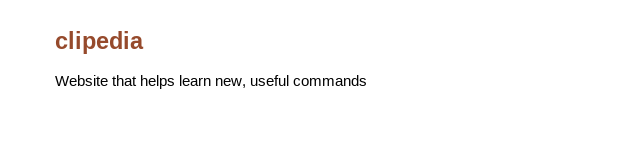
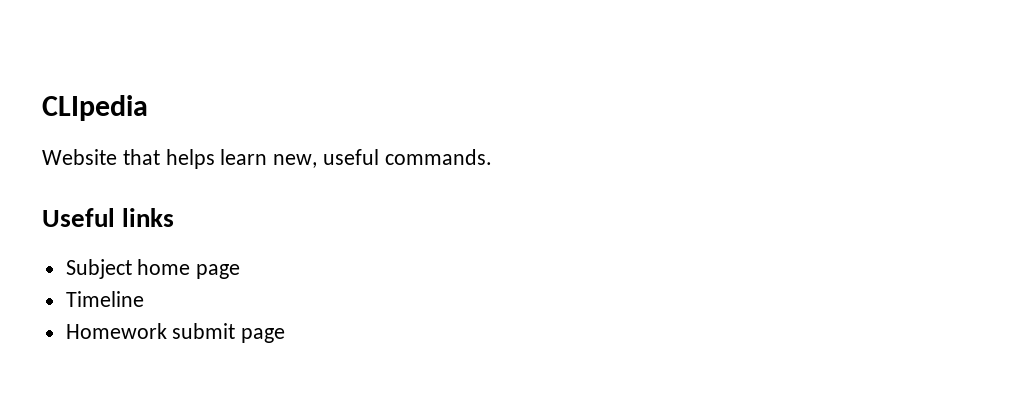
[55,31,144,54] clipedia -> [42,95,148,121] CLIpedia
[293,75,368,86] commands -> [384,149,492,165] [42,208,175,227] [65,259,241,279] [65,291,144,307] [65,323,286,343] commands. // Useful links // Subject home page // Timeline // Homework submit page

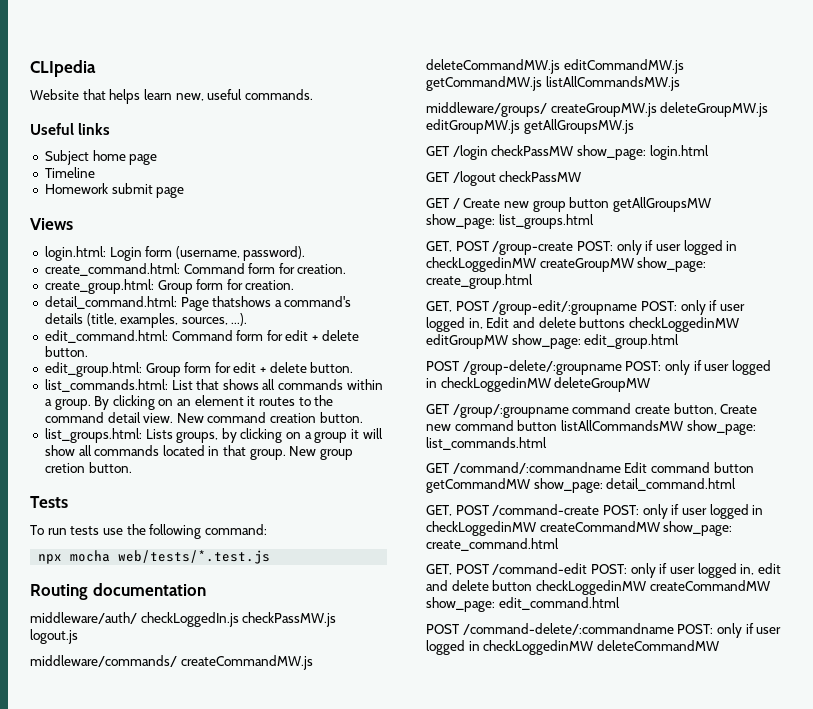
(286, 335) none -> [30,218,73,230] [44,246,306,261] [44,263,347,276] [44,279,295,294] [44,296,352,311] [44,313,248,328] [44,330,359,343] [44,346,88,357] [44,362,354,377] [44,379,383,392] [44,395,334,410] [44,412,363,423] [44,428,383,443] [44,445,354,460] [44,462,132,473] [30,496,68,508] [30,524,267,539] [38,550,271,564] [30,583,206,600] [30,612,337,627] [30,629,78,644] [30,655,313,670] [426,59,684,74] [426,76,680,91] [426,102,769,117] [426,119,634,134] [426,145,709,160] [426,171,582,186] [426,197,711,212] [426,214,594,229] [426,240,738,255] [426,257,707,272] [426,274,533,289] [426,300,745,315] [426,317,739,332] [426,334,680,349] [426,360,771,375] [426,377,651,392] [426,403,758,418] [426,420,756,435] [426,437,547,450] [426,462,754,474] [426,478,737,493] [426,504,764,519] [426,521,733,536] [426,538,559,551] [426,563,781,578] [426,580,770,595] [426,597,620,612] [426,623,782,638] [426,640,719,655] // Views // login.html: Login form (username, password). // create_command.html: Command form for creation. // create_group.html: Group form for creation. // detail_command.html: Page thatshows a command's details (title, examples, sources, ...). // edit_command.html: Command form for edit + delete button. // edit_group.html: Group form for edit + delete button. // list_commands.html: List that shows all commands within a group. By clicking on an element it routes to the command detail view. New command creation button. // list_groups.html: Lists groups, by clicking on a group it will show all commands located in that group. New group cretion button. // Tests // To run tests use the following command: // npx mocha web/tests/*.test.js // Routing documentation // middleware/auth/ checkLoggedIn.js checkPassMW.js logout.js // middleware/commands/ createCommandMW.js deleteCommandMW.js editCommandMW.js getCommandMW.js listAllCommandsMW.js // middleware/groups/ createGroupMW.js deleteGroupMW.js editGroupMW.js getAllGroupsMW.js // GET /login checkPassMW show_page: login.html // GET /logout checkPassMW // GET / Create new group button getAllGroupsMW show_page: list_groups.html // GET, POST /group-create POST: only if user logged in checkLoggedinMW createGroupMW show_page: create_group.html // GET, POST /group-edit/:groupname POST: only if user logged in, Edit and delete buttons checkLoggedinMW editGroupMW show_page: edit_group.html // POST /group-delete/:groupname POST: only if user logged in checkLoggedinMW deleteGroupMW // GET /group/:groupname command create button, Create new command button listAllCommandsMW show_page: list_commands.html // GET /command/:commandname Edit command button getCommandMW show_page: detail_command.html // GET, POST /command-create POST: only if user logged in checkLoggedinMW createCommandMW show_page: create_command.html // GET, POST /command-edit POST: only if user logged in, edit and delete button checkLoggedinMW createCommandMW show_page: edit_command.html // POST /command-delete/:commandname POST: only if user logged in checkLoggedinMW deleteCommandMW

